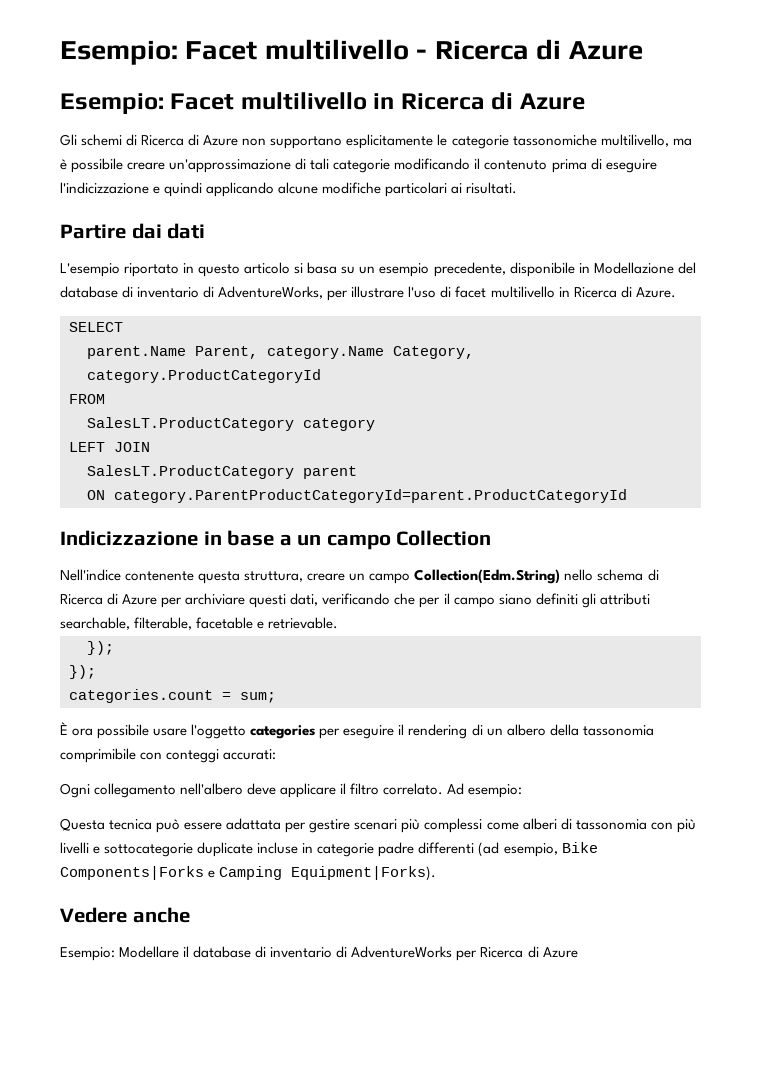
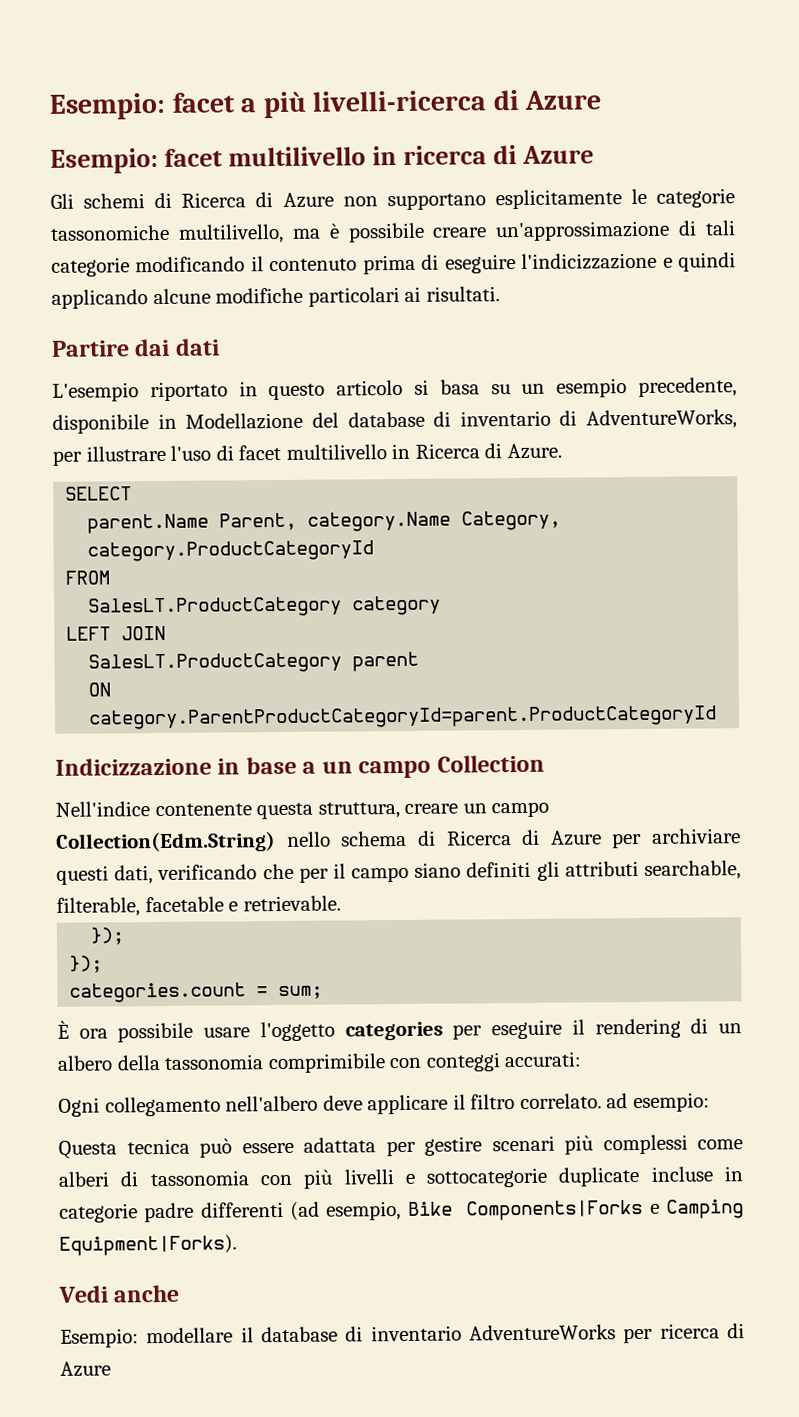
[60,39,529,65] Esempio: Facet multilivello - Ricerca -> [49,90,487,120] Esempio: facet a più livelli-ricerca
[170,92,485,110] Facet multilivello in Ricerca -> [164,145,488,167] facet multilivello in ricerca
[447,783,465,795] Ad -> [606,1093,629,1109] ad
[60,907,127,923] Vedere -> [58,1285,109,1303] Vedi
[119,946,180,958] Modellare -> [146,1327,234,1344] modellare
[336,946,348,958] di -> (462, 1333) none
[480,947,524,958] Ricerca -> [659,1323,720,1339] ricerca

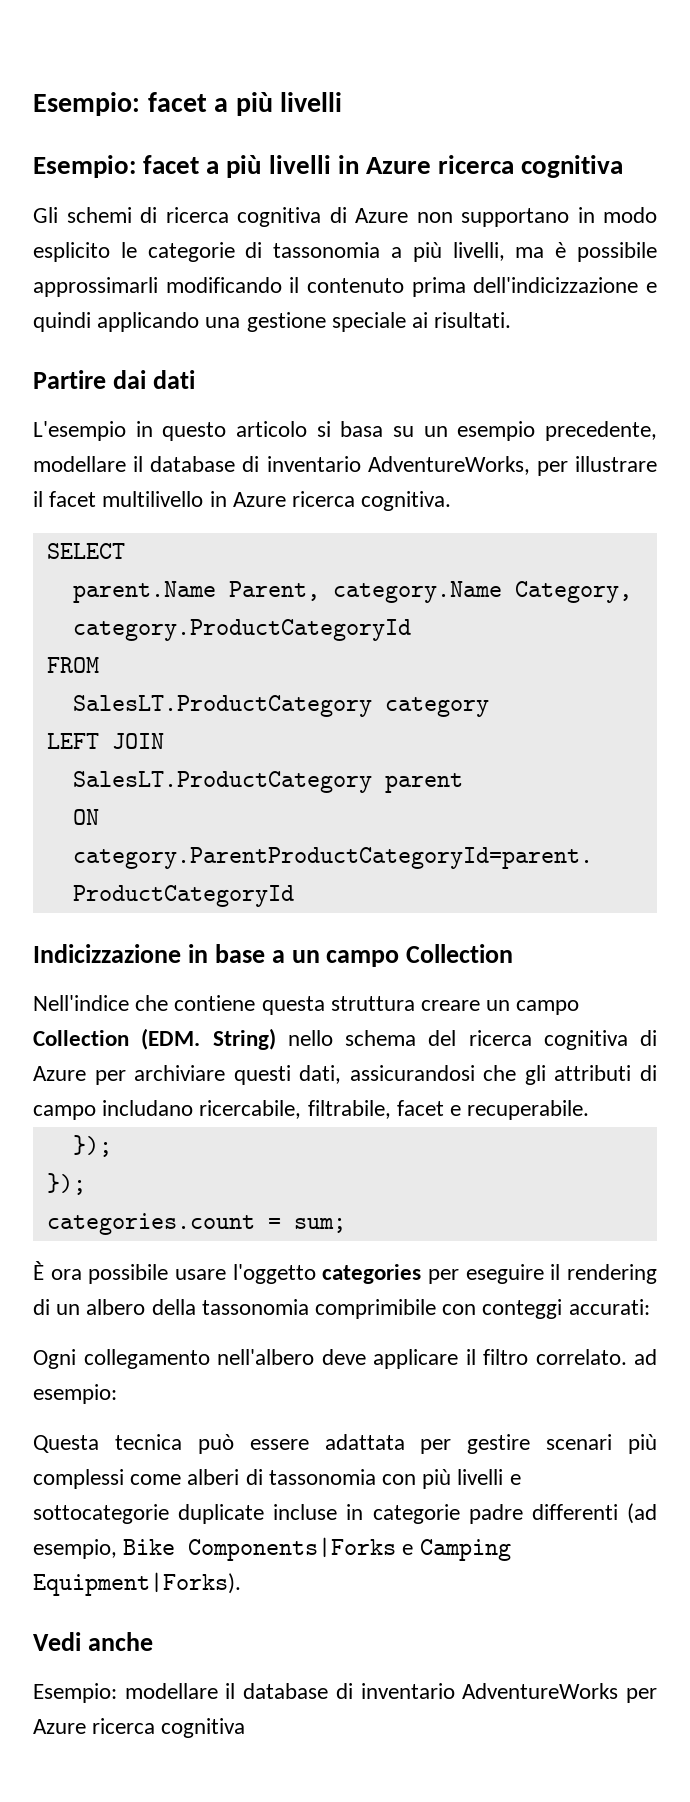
[49,89,602,120] [50,144,595,174] Esempio: facet a più livelli-ricerca di Azure // Esempio: facet multilivello in ricerca di Azure -> [33,92,343,116] [33,155,624,178] Esempio: facet a più livelli // Esempio: facet a più livelli in Azure ricerca cognitiva
[181,192,247,208] Ricerca -> [165,207,321,227] ricerca cognitiva
[494,188,736,210] [50,220,736,244] [51,252,737,277] [51,286,400,309] esplicitamente le categorie tassonomiche multilivello, ma è possibile creare un'approssimazione di tali categorie modificando il contenuto prima di eseguire l'indicizzazione e quindi applicando alcune modifiche particolari -> [577,207,657,223] [33,242,657,262] [33,277,657,297] [33,312,406,332] in modo esplicito le categorie di tassonomia a più livelli, ma è possibile approssimarli modificando il contenuto prima dell'indicizzazione e quindi applicando una gestione speciale
[149,381,228,402] riportato -> (126, 431) none
[52,410,578,434] disponibile in Modellazione del database di inventario di -> [33,456,361,472] modellare il database di inventario
[170,443,562,461] l'uso di facet multilivello in Ricerca di Azure. -> [33,491,452,511] il facet multilivello in Azure ricerca cognitiva.
[154,801,550,820] [56,830,512,853] contenente questa struttura, creare un campo Collection(Edm.String) nello schema di Ricerca -> [135,995,580,1015] [33,1028,628,1050] che contiene questa struttura creare un campo Collection (EDM. String) nello schema del ricerca cognitiva
[157,860,741,883] [56,895,341,917] verificando che per il campo siano definiti gli attributi searchable, filterable, facetable e retrievable. -> [349,1065,657,1085] [33,1100,590,1120] assicurandosi che gli attributi di campo includano ricercabile, filtrabile, facet e recuperabile.
[659,1323,746,1339] [60,1361,111,1377] ricerca di Azure -> [33,1718,246,1738] Azure ricerca cognitiva

